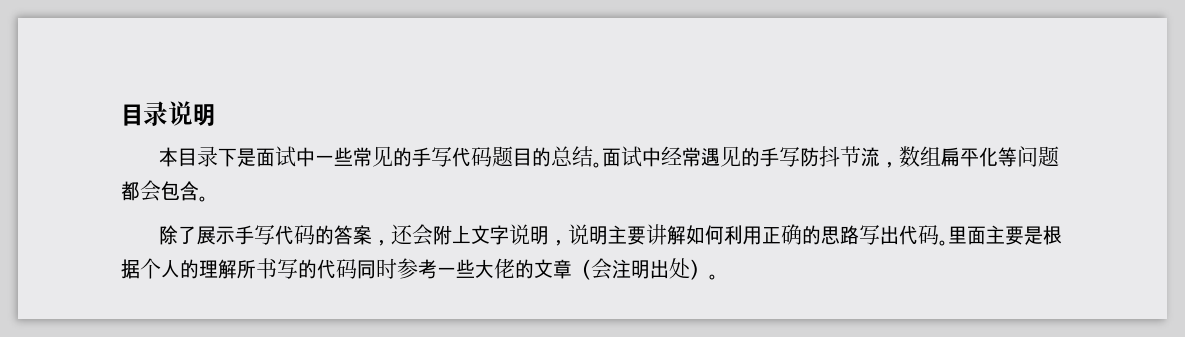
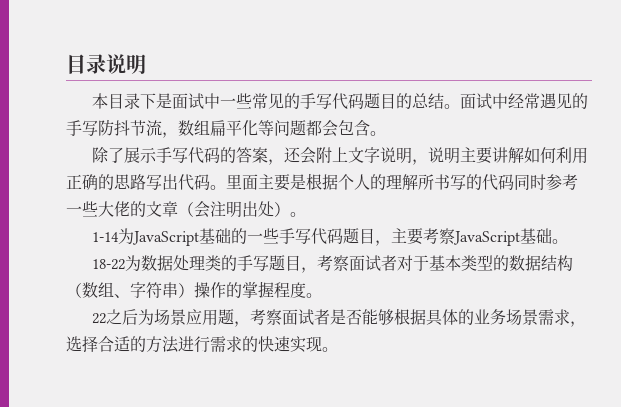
(718, 277) none -> [92,228,569,246] [92,255,574,273] [66,281,322,298] [92,308,587,327] [66,336,338,353] // 1-14为JavaScript基础的一些手写代码题目，主要考察JavaScript基础。 // 18-22为数据处理类的手写题目，考察面试者对于基本类型的数据结构（数组、字符串）操作的掌握程度。 // 22之后为场景应用题，考察面试者是否能够根据具体的业务场景需求，选择合适的方法进行需求的快速实现。

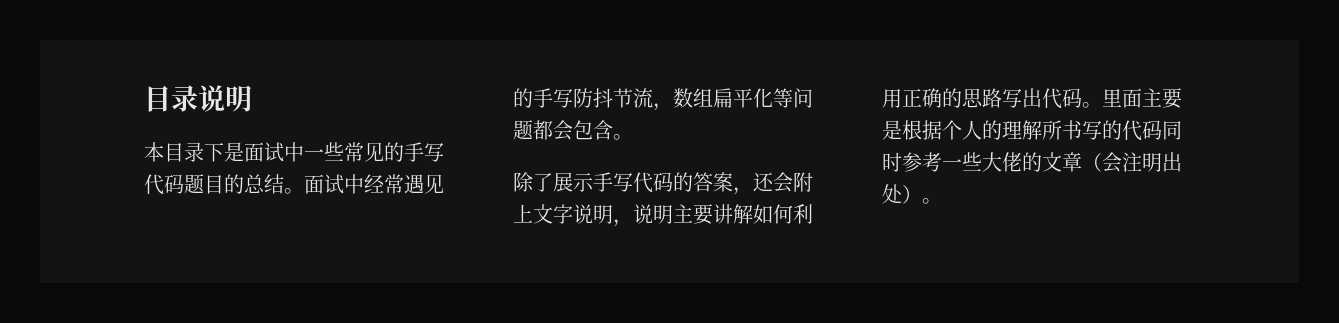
[92,228,569,246] [92,255,574,273] [66,281,322,298] [92,308,587,327] [66,336,338,353] // 1-14为JavaScript基础的一些手写代码题目，主要考察JavaScript基础。 // 18-22为数据处理类的手写题目，考察面试者对于基本类型的数据结构（数组、字符串）操作的掌握程度。 // 22之后为场景应用题，考察面试者是否能够根据具体的业务场景需求，选择合适的方法进行需求的快速实现。 -> (942, 201) none

